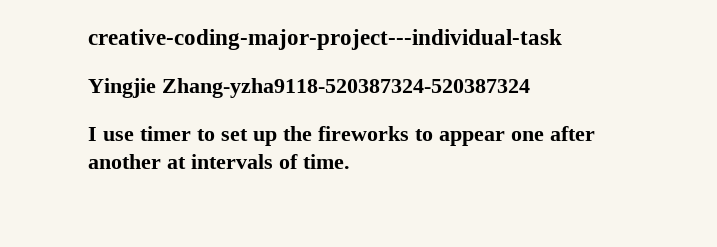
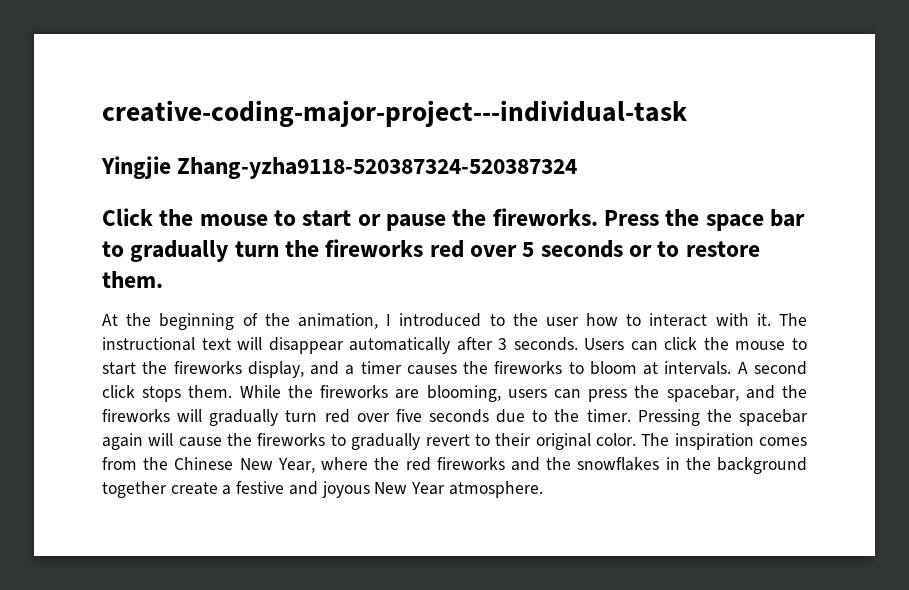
[88,126,595,146] [88,154,350,169] I use timer to set up the fireworks to appear one after another at intervals of time. -> [102,208,806,231] [102,239,760,262] [102,271,163,288] [102,313,807,330] [102,337,808,354] [102,361,807,378] [102,385,807,402] [102,409,808,426] [102,433,807,450] [102,457,807,474] [102,481,543,498] Click the mouse to start or pause the fireworks. Press the space bar to gradually turn the fireworks red over 5 seconds or to restore them. // At the beginning of the animation, I introduced to the user how to interact with it. The instructional text will disappear automatically after 3 seconds. Users can click the mouse to start the fireworks display, and a timer causes the fireworks to bloom at intervals. A second click stops them. While the fireworks are blooming, users can press the spacebar, and the fireworks will gradually turn red over five seconds due to the timer. Pressing the spacebar again will cause the fireworks to gradually revert to their original color. The inspiration comes from the Chinese New Year, where the red fireworks and the snowflakes in the background together create a festive and joyous New Year atmosphere.

